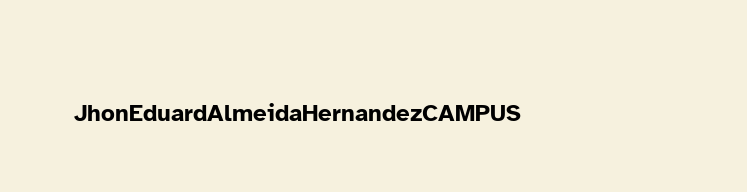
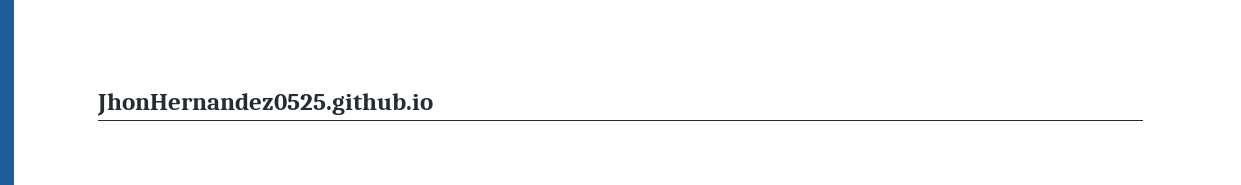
[74,103,521,121] JhonEduardAlmeidaHernandezCAMPUS -> [97,93,433,116] JhonHernandez0525.github.io

